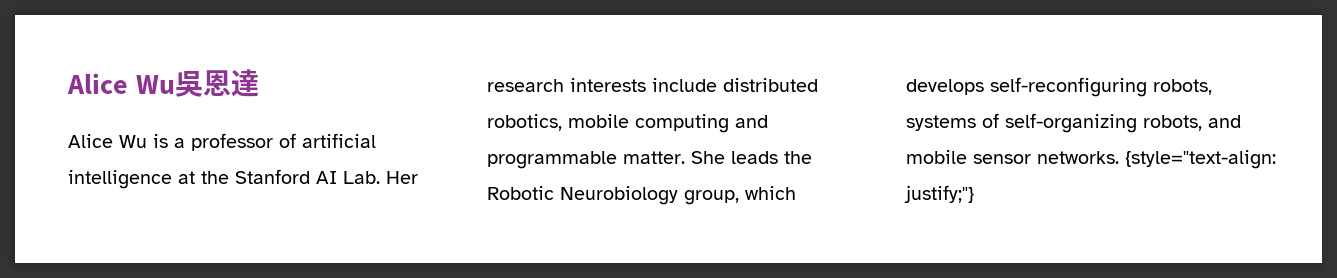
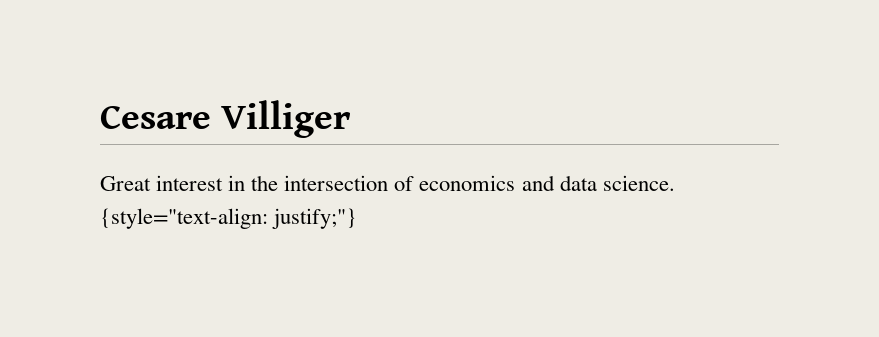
[67,69,259,97] [68,133,376,151] [68,169,418,189] [487,78,818,92] [487,114,768,133] [487,151,812,169] [487,186,796,205] [906,77,1212,97] [906,113,1241,133] [906,150,1119,164] Alice Wu吳恩達 // Alice Wu is a professor of artificial intelligence at the Stanford AI Lab. Her research interests include distributed robotics, mobile computing and programmable matter. She leads the Robotic Neurobiology group, which develops self-reconfiguring robots, systems of self-organizing robots, and mobile sensor networks. -> [100,100,351,138] [100,175,675,191] Cesare Villiger // Great interest in the intersection of economics and data science.

